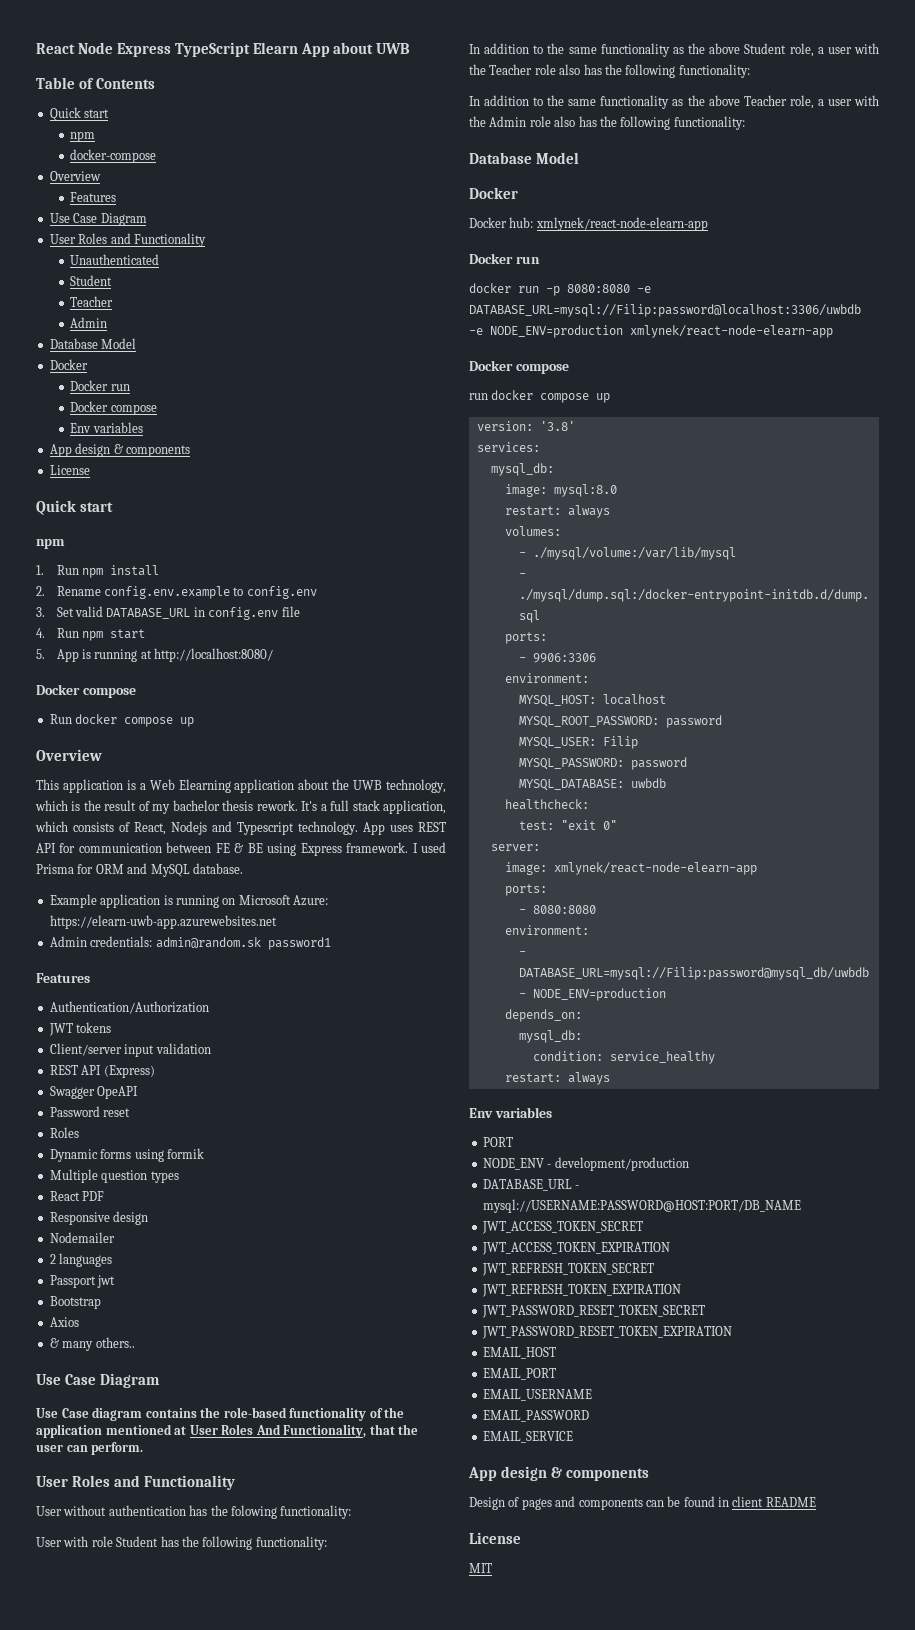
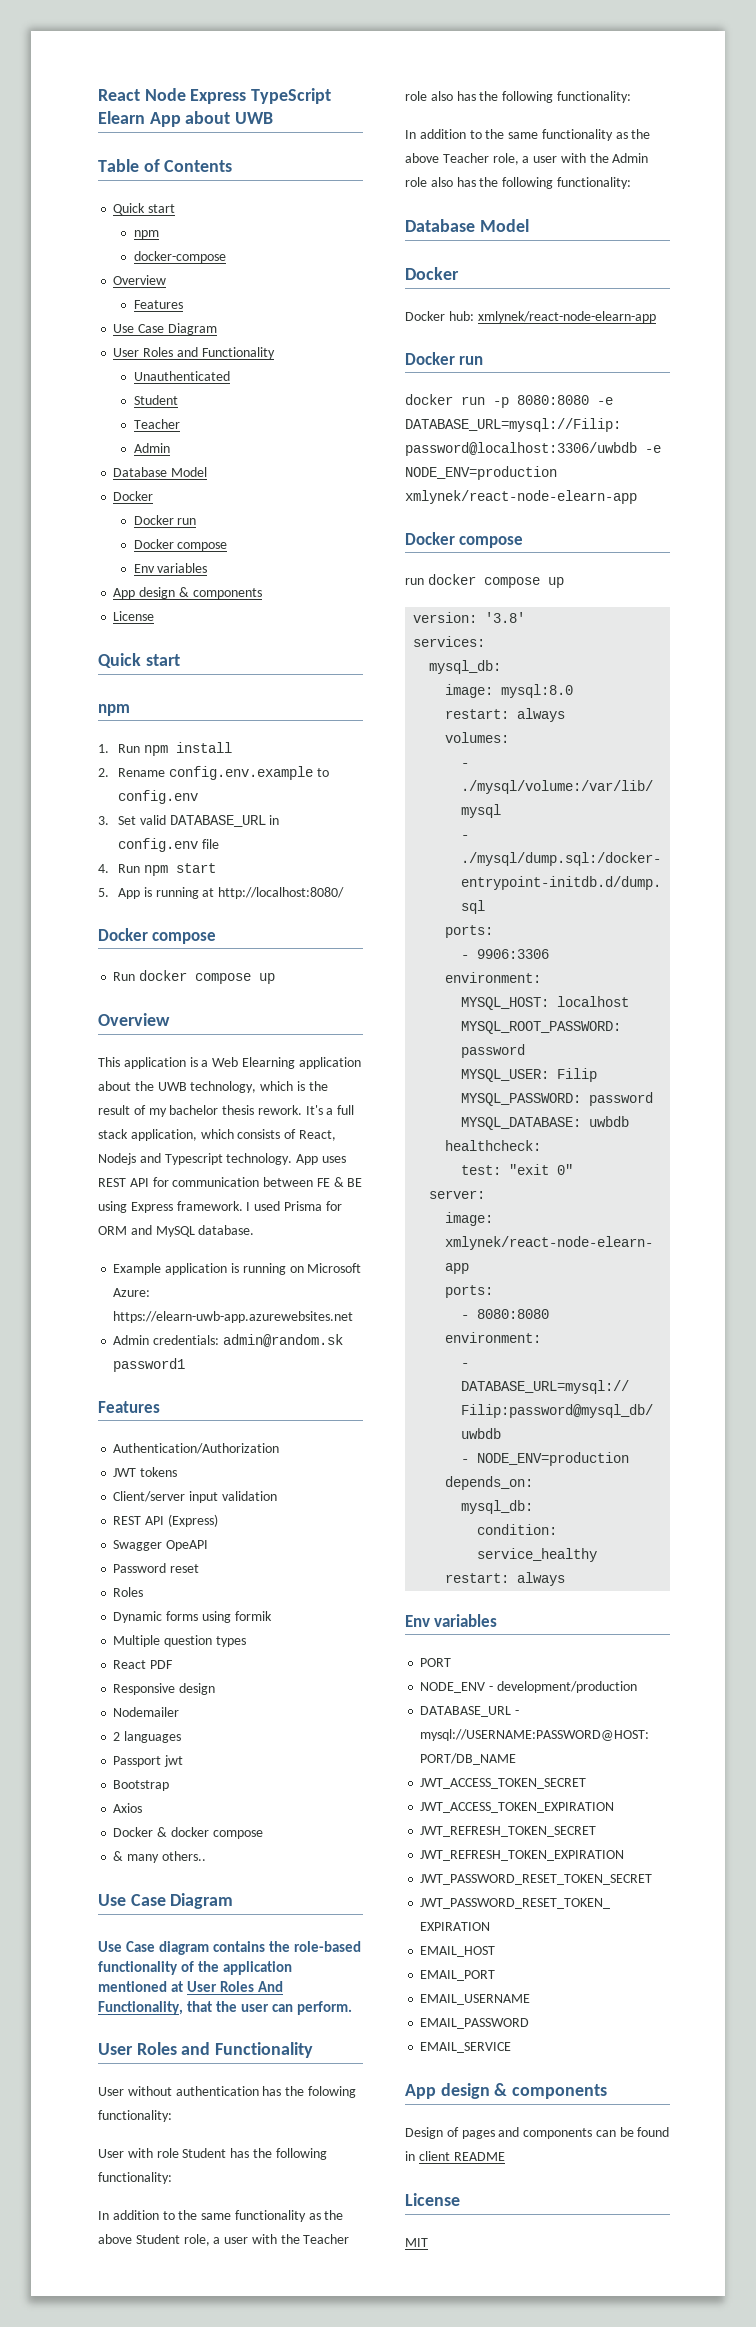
(79, 1322) none -> [113,1827,263,1839] // Docker & docker compose

